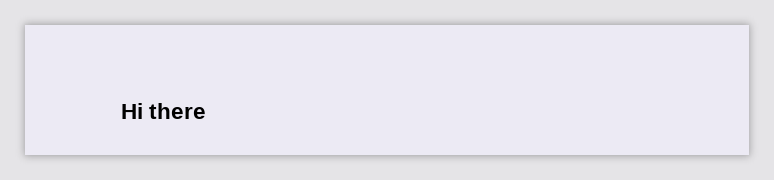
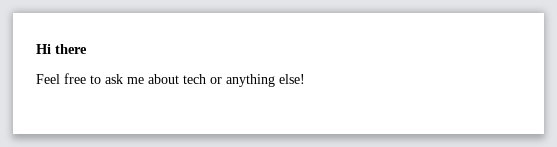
(207, 111) none -> [36,73,305,87] // Feel free to ask me about tech or anything else!

